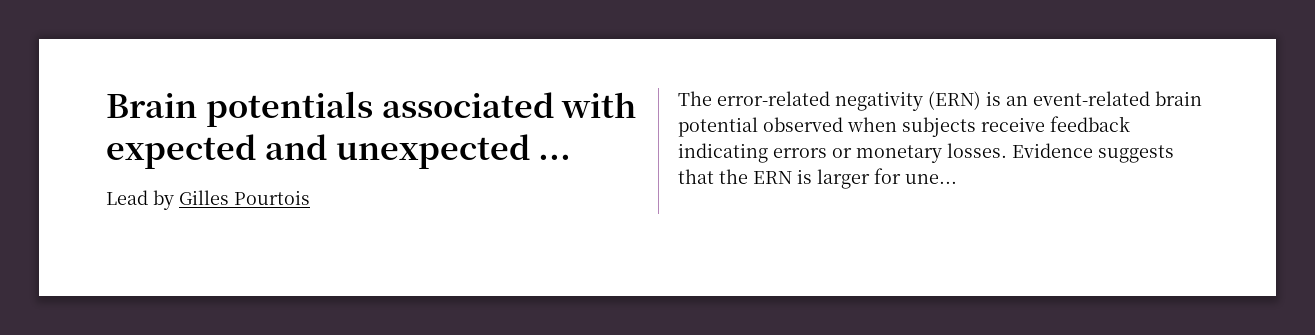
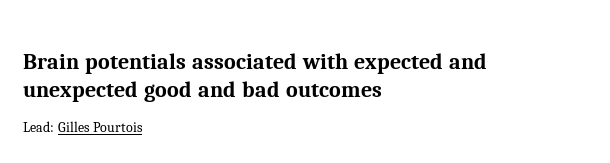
[538,154,572,160] [106,190,310,210] [678,91,1202,111] [678,116,1130,137] [678,143,1174,163] [678,168,957,189] ... // Lead by Gilles Pourtois // The error-related negativity (ERN) is an event-related brain potential observed when subjects receive feedback indicating errors or monetary losses. Evidence suggests that the ERN is larger for une... -> [143,81,382,102] [23,121,143,132] good and bad outcomes // Lead: Gilles Pourtois

